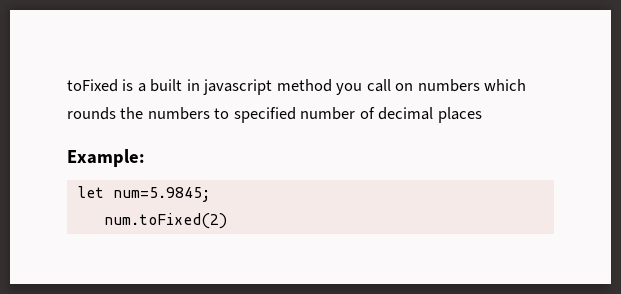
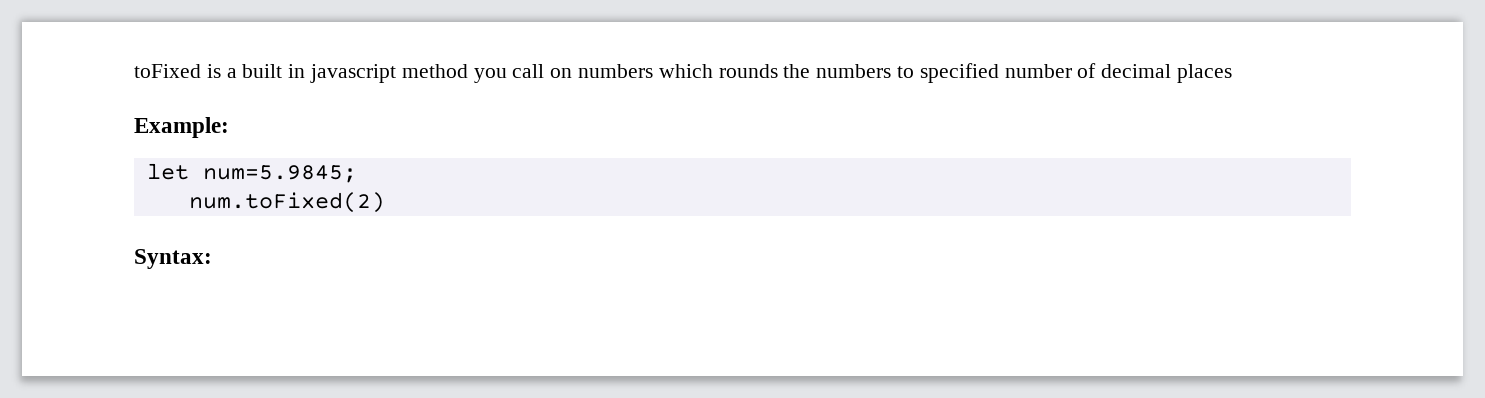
(227, 221) none -> [134,249,212,269] // Syntax:

